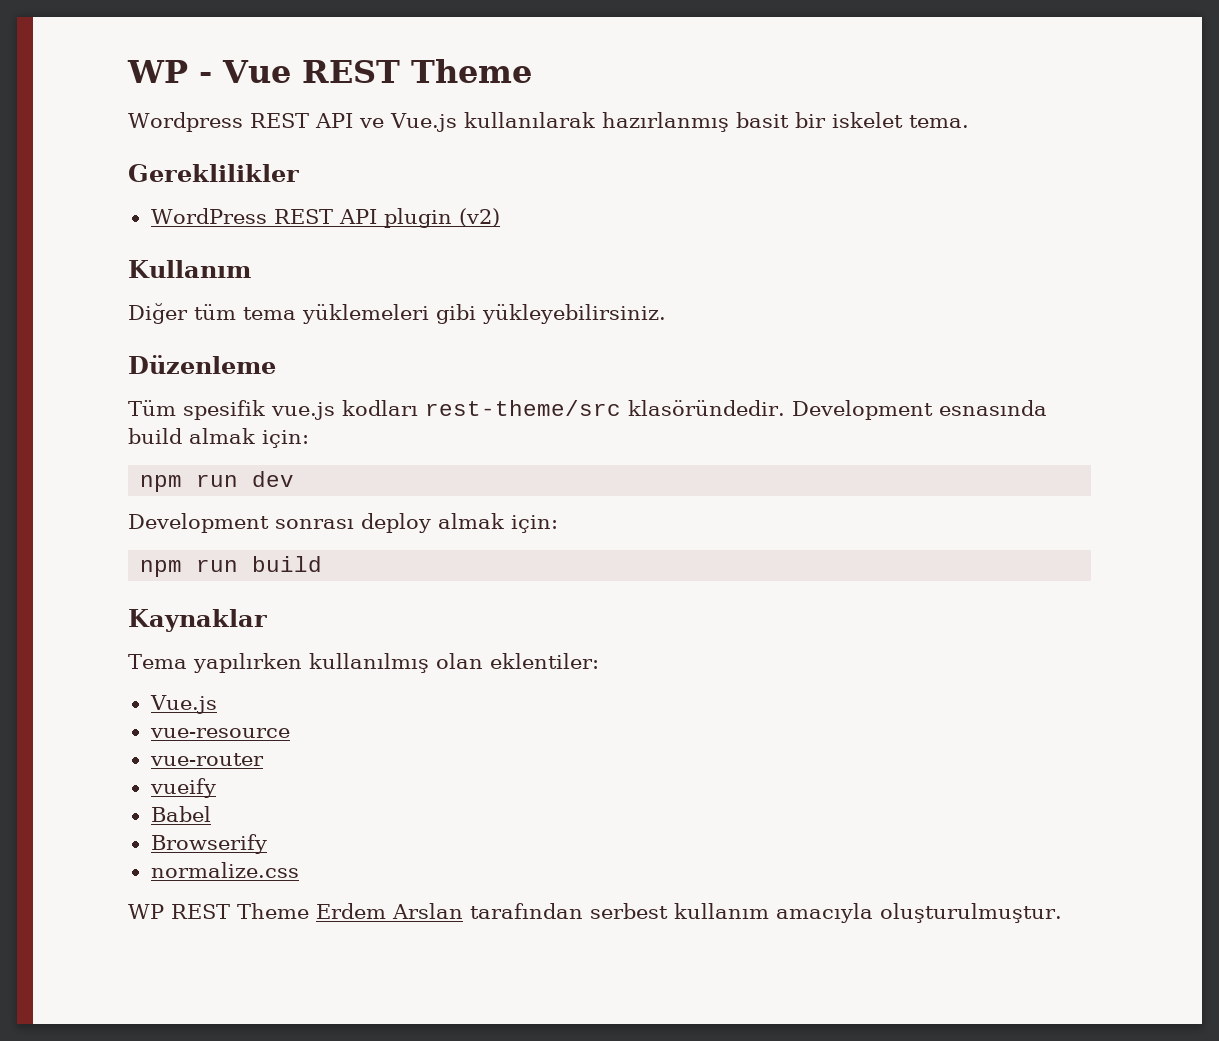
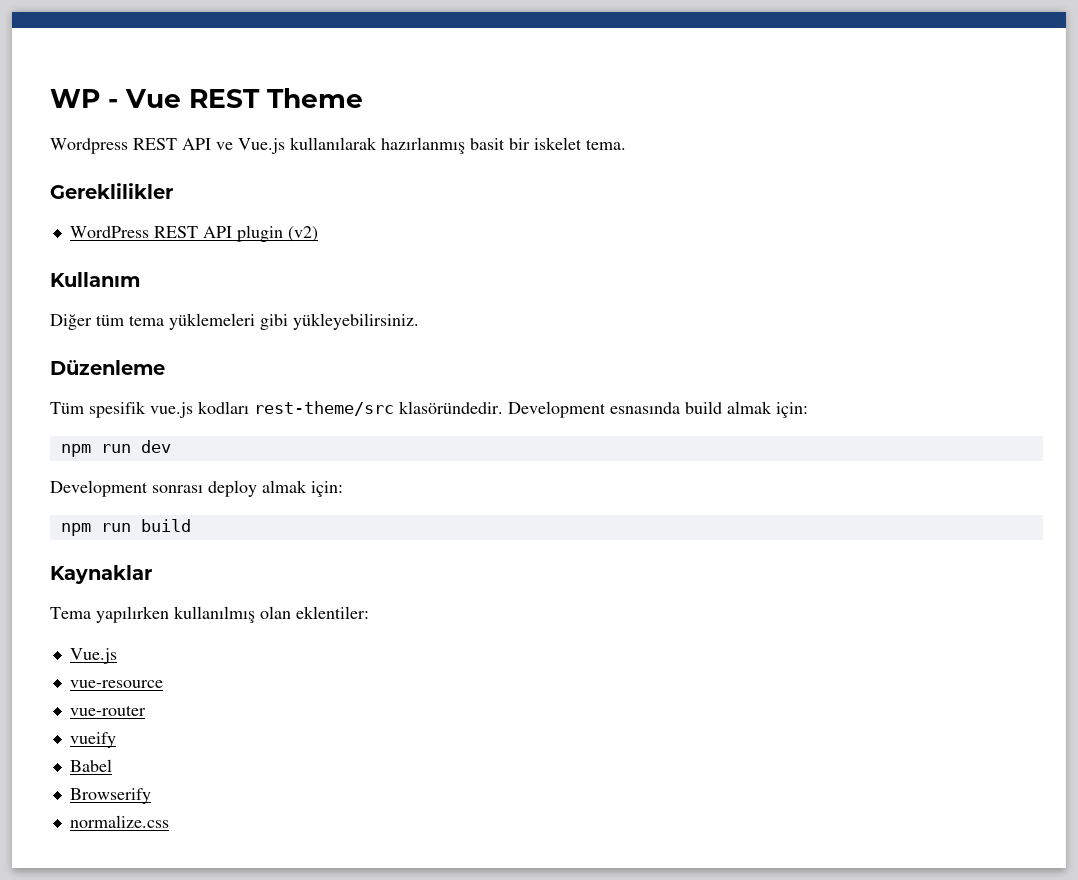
[128,903,1062,923] // WP REST Theme Erdem Arslan tarafından serbest kullanım amacıyla oluşturulmuştur. -> (169, 821) none

